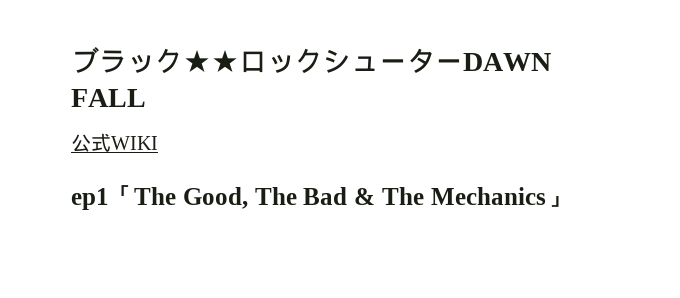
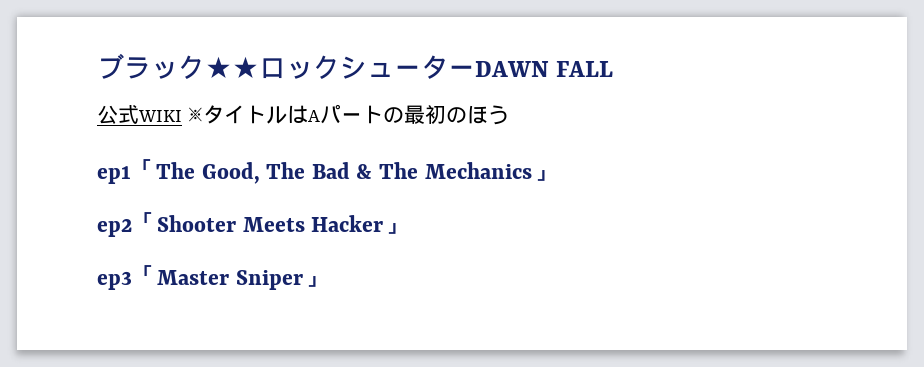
(158, 143) none -> [187,104,509,125] ※タイトルはAパートの最初のほう
(571, 201) none -> [97,212,409,237] [97,265,328,290] // ep2「Shooter Meets Hacker」 // ep3「Master Sniper」

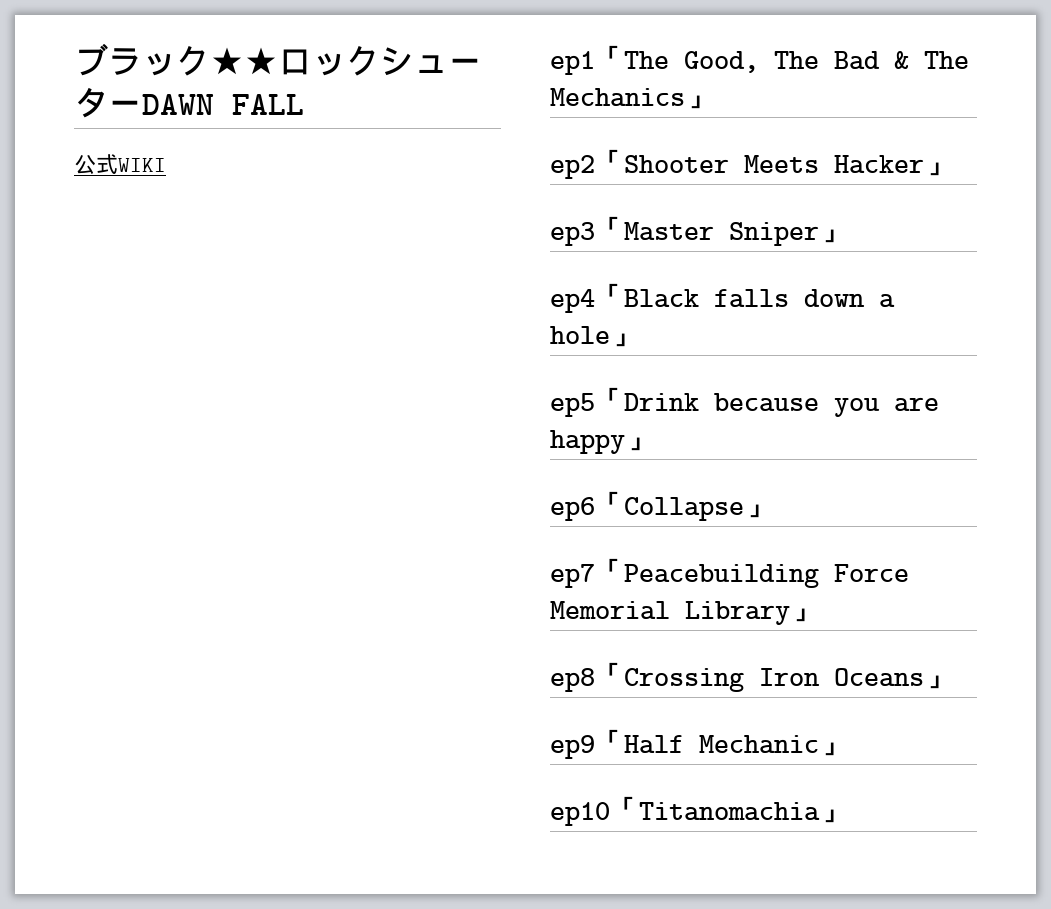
[187,104,509,125] ※タイトルはAパートの最初のほう -> (166, 165) none
(328, 281) none -> [550,283,895,313] [550,326,639,347] [550,387,939,417] [550,430,654,454] [550,491,773,521] [550,558,909,588] [550,601,819,625] [550,662,953,692] [550,729,848,759] [550,796,848,826] // ep4「Black falls down a hole」 // ep5「Drink because you are happy」 // ep6「Collapse」 // ep7「Peacebuilding Force Memorial Library」 // ep8「Crossing Iron Oceans」 // ep9「Half Mechanic」 // ep10「Titanomachia」

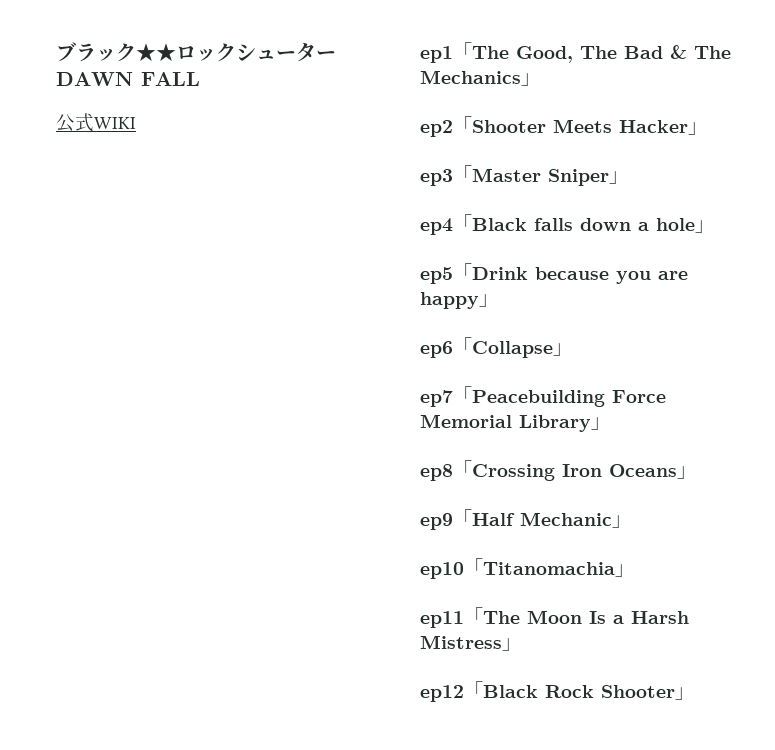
(848, 816) none -> [420,607,689,628] [420,635,521,651] [420,681,694,702] // ep11「The Moon Is a Harsh Mistress」 // ep12「Black Rock Shooter」

